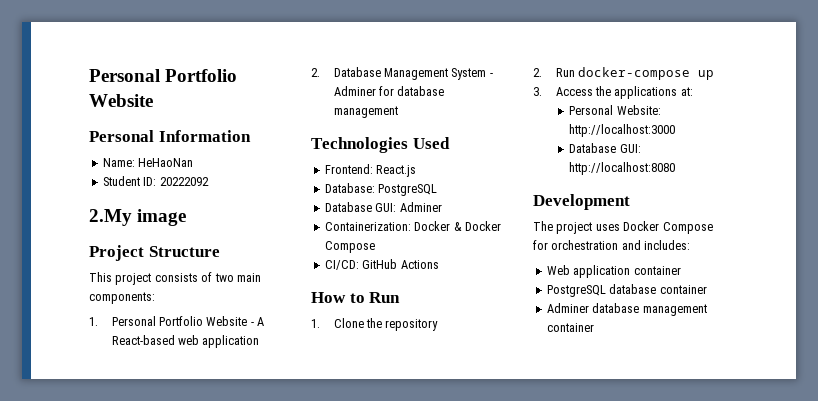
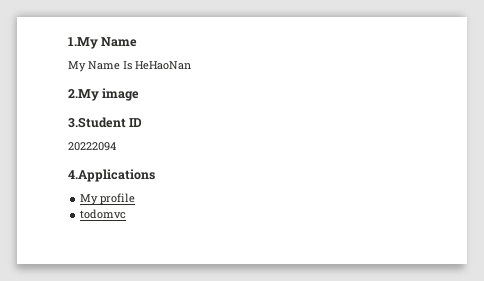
[89,69,238,82] [89,94,153,107] [89,130,251,142] [102,158,194,167] [102,176,209,186] [89,209,187,226] [89,245,220,261] [89,272,261,285] [89,292,155,304] [89,316,265,326] [111,335,260,348] [311,67,493,80] [333,86,445,96] [333,106,398,118] [311,137,450,153] [324,164,417,177] [324,183,438,196] [324,202,442,212] [324,221,501,231] [324,241,375,253] [324,259,439,270] [311,292,401,303] [311,318,439,331] [533,67,714,80] [533,86,693,99] [569,105,661,115] [569,124,676,137] [569,143,641,153] [569,162,676,175] [533,194,630,210] [533,221,713,234] [533,240,691,250] [546,265,681,278] [546,284,707,297] [546,303,707,316] [546,323,594,332] Personal Portfolio Website // Personal Information // Name: HeHaoNan // Student ID: 20222092 // 2.My image // Project Structure // This project consists of two main components: // 1. Personal Portfolio Website - A React-based web application // 2. Database Management System - Adminer for database management // Technologies Used // Frontend: React.js // Database: PostgreSQL // Database GUI: Adminer // Containerization: Docker & Docker Compose // CI/CD: GitHub Actions // How to Run // 1. Clone the repository // 2. Run docker-compose up // 3. Access the applications at: // Personal Website: http://localhost:3000 // Database GUI: http://localhost:8080 // Development // The project uses Docker Compose for orchestration and includes: // Web application container // PostgreSQL database container // Adminer database management container -> [68,37,138,49] [68,61,191,72] [68,88,140,101] [68,117,143,128] [68,142,116,151] [68,169,155,182] [80,193,136,205] [80,209,127,219] 1.My Name // My Name Is HeHaoNan // 2.My image // 3.Student ID // 20222094 // 4.Applications // My profile // todomvc

